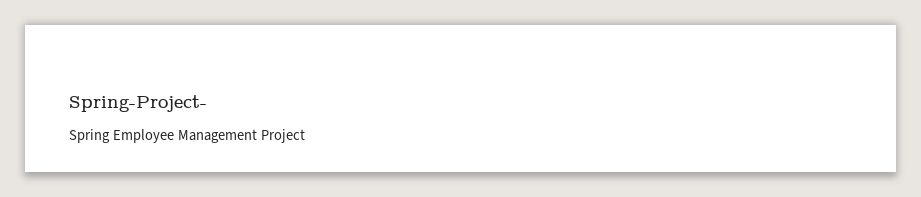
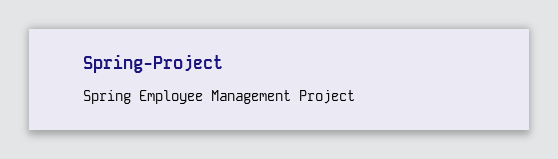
[69,95,207,112] Spring-Project- -> [83,54,223,73] Spring-Project

